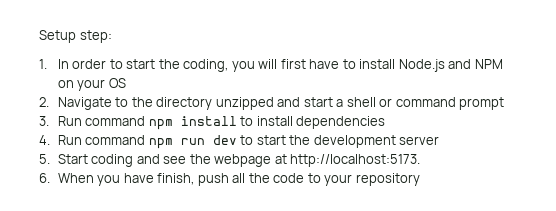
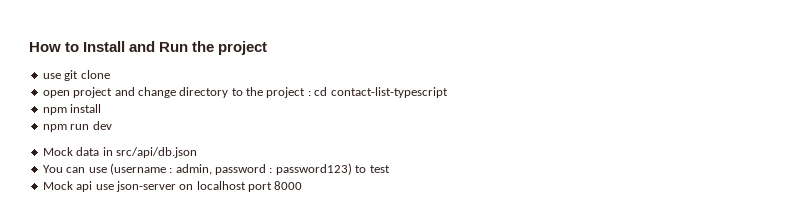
[39,30,112,43] [39,59,503,72] [57,78,126,91] [39,97,505,110] [39,116,386,130] [39,135,440,149] [39,154,421,167] [39,173,420,186] Setup step: // 1. In order to start the coding, you will first have to install Node.js and NPM on your OS // 2. Navigate to the directory unzipped and start a shell or command prompt // 3. Run command npm install to install dependencies // 4. Run command npm run dev to start the development server // 5. Start coding and see the webpage at http://localhost:5173. // 6. When you have finish, push all the code to your repository -> [29,41,268,55] [42,70,110,81] [42,87,448,98] [42,104,102,115] [42,121,112,132] [42,147,197,158] [42,163,390,175] [42,181,303,192] How to Install and Run the project // use git clone // open project and change directory to the project : cd contact-list-typescript // npm install // npm run dev // Mock data in src/api/db.json // You can use (username : admin, password : password123) to test // Mock api use json-server on localhost port 8000

